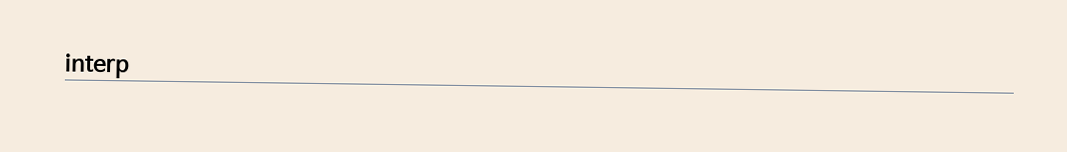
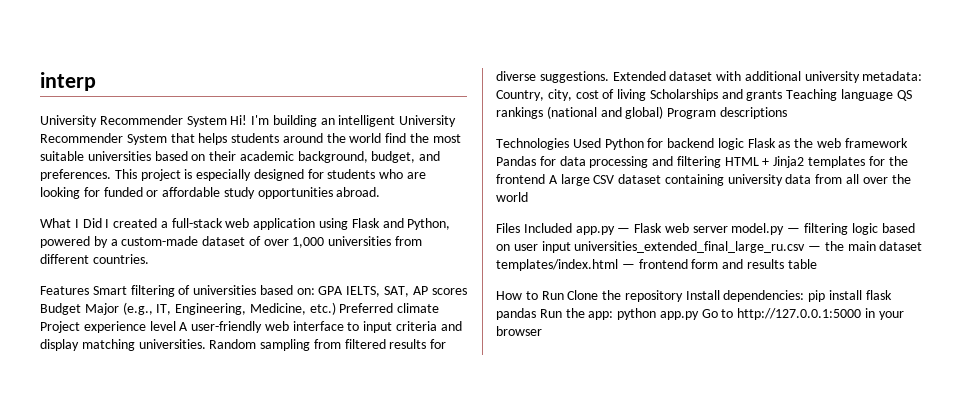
(130, 66) none -> [40,115,457,127] [40,133,461,145] [40,151,441,163] [40,169,427,181] [40,187,381,199] [40,218,451,230] [40,236,423,248] [40,254,149,264] [40,285,467,297] [40,302,440,315] [40,321,462,333] [40,339,447,351] [496,71,923,83] [496,89,912,101] [496,106,787,119] [496,138,908,150] [496,156,908,168] [496,174,911,186] [496,192,528,202] [496,223,915,235] [496,241,923,253] [496,259,817,271] [496,290,892,302] [496,308,904,320] [496,326,542,336] // University Recommender System Hi! I'm building an intelligent University Recommender System that helps students around the world find the most suitable universities based on their academic background, budget, and preferences. This project is especially designed for students who are looking for funded or affordable study opportunities abroad. // What I Did I created a full-stack web application using Flask and Python, powered by a custom-made dataset of over 1,000 universities from different countries. // Features Smart filtering of universities based on: GPA IELTS, SAT, AP scores Budget Major (e.g., IT, Engineering, Medicine, etc.) Preferred climate Project experience level A user-friendly web interface to input criteria and display matching universities. Random sampling from filtered results for diverse suggestions. Extended dataset with additional university metadata: Country, city, cost of living Scholarships and grants Teaching language QS rankings (national and global) Program descriptions // Technologies Used Python for backend logic Flask as the web framework Pandas for data processing and filtering HTML + Jinja2 templates for the frontend A large CSV dataset containing university data from all over the world // Files Included app.py — Flask web server model.py — filtering logic based on user input universities_extended_final_large_ru.csv — the main dataset templates/index.html — frontend form and results table // How to Run Clone the repository Install dependencies: pip install flask pandas Run the app: python app.py Go to http://127.0.0.1:5000 in your browser

